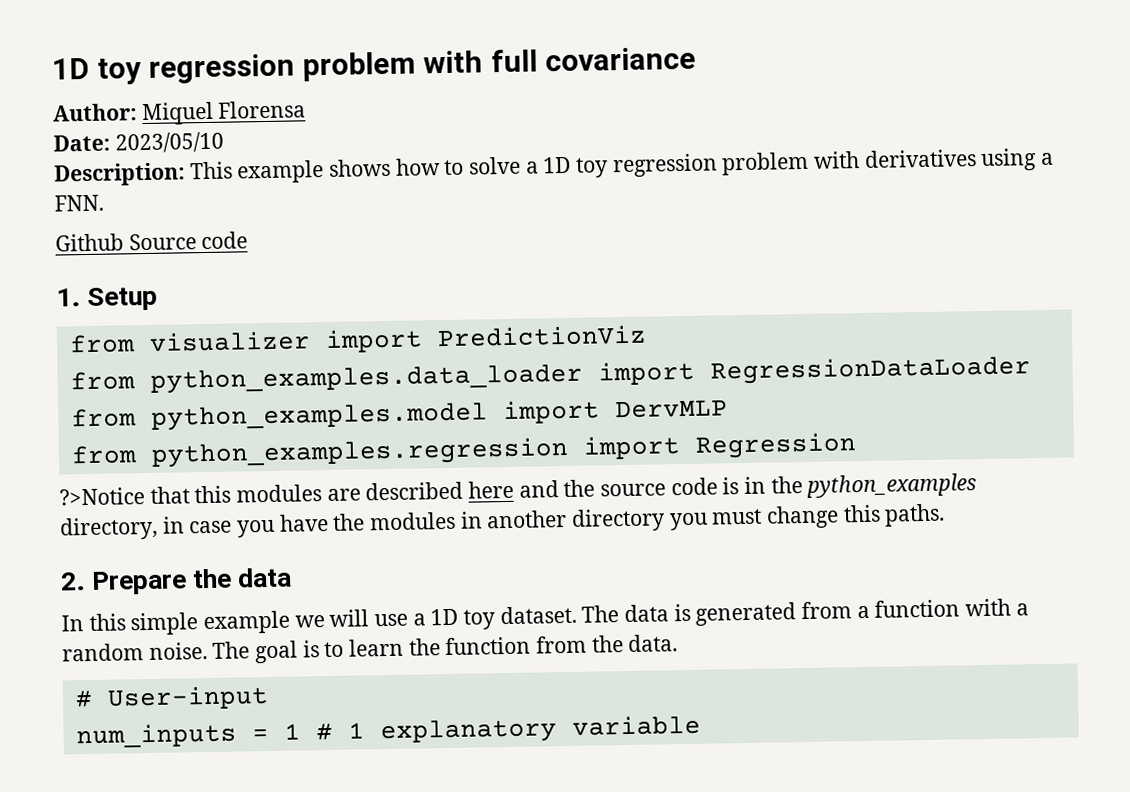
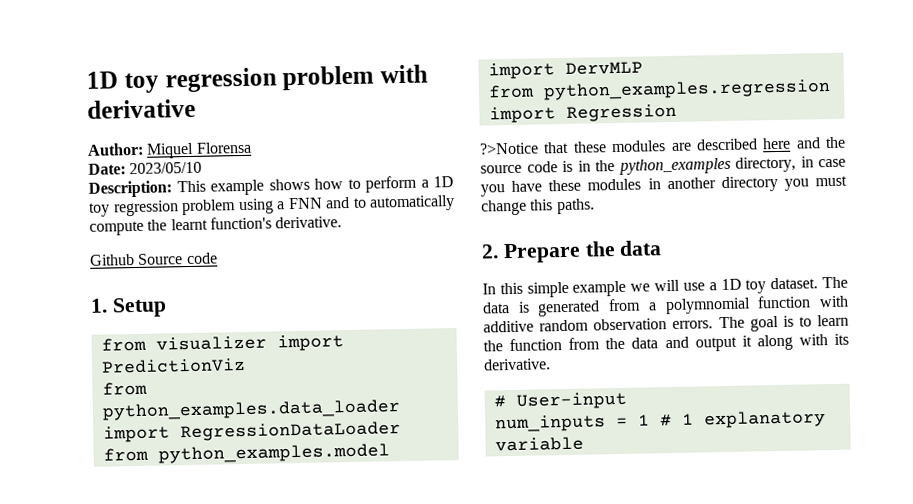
[52,46,696,85] 1D toy regression problem with full covariance -> [86,64,428,94] [87,98,196,119] 1D toy regression problem with derivative
[468,156,522,175] solve -> [365,175,417,193] perform
[813,148,1055,171] [54,194,104,212] with derivatives using a FNN. -> [237,195,455,215] [89,216,343,236] using a FNN and to automatically compute the learnt function's derivative.
[194,485,232,504] this -> [572,141,607,153] these
[332,513,366,531] the -> [548,179,582,192] these
(870, 612) none -> [664,297,751,315] polymnomial
[1015,603,1029,616] [62,642,208,662] a random noise. -> [483,318,714,333] additive random observation errors.
[628,634,679,652] data. -> [631,333,849,352] [484,358,551,371] data and output it along with its derivative.

